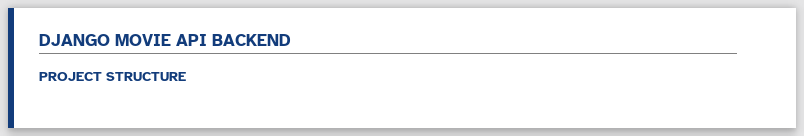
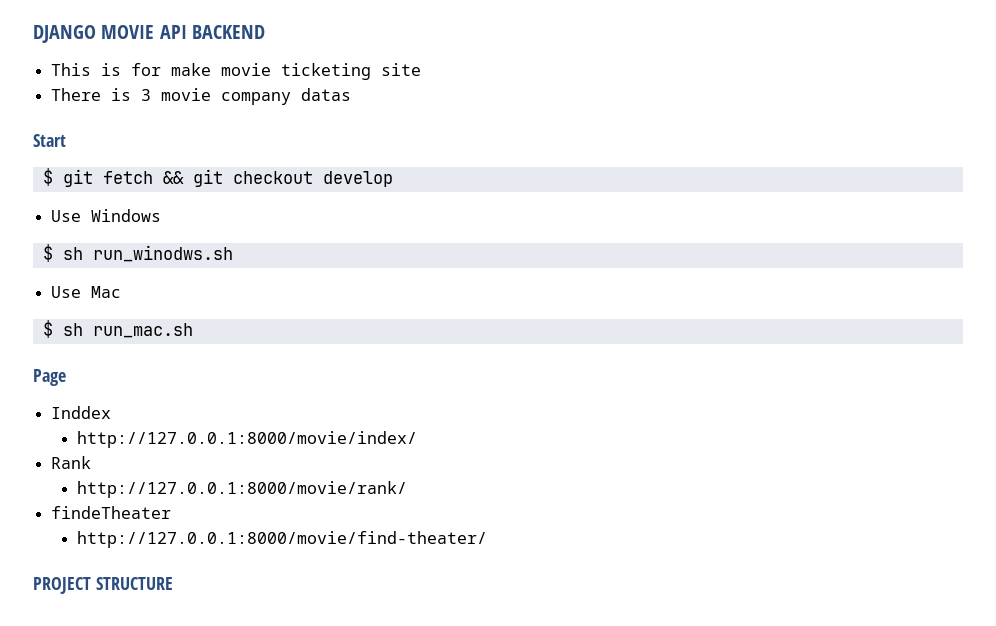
(291, 40) none -> [51,63,422,80] [51,88,352,105] [33,134,66,147] [42,168,393,187] [51,209,162,222] [42,244,233,262] [51,286,122,298] [42,320,193,338] [33,369,66,386] [51,406,112,419] [77,431,418,448] [51,456,92,469] [77,481,408,498] [51,506,172,519] [77,531,488,548] // This is for make movie ticketing site // There is 3 movie company datas // Start // $ git fetch && git checkout develop // Use Windows // $ sh run_winodws.sh // Use Mac // $ sh run_mac.sh // Page // Inddex // http://127.0.0.1:8000/movie/index/ // Rank // http://127.0.0.1:8000/movie/rank/ // findeTheater // http://127.0.0.1:8000/movie/find-theater/

